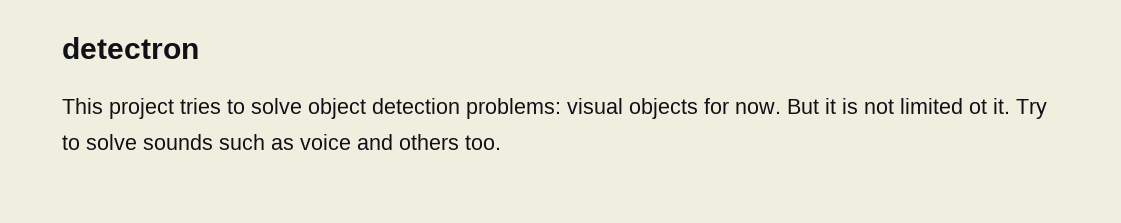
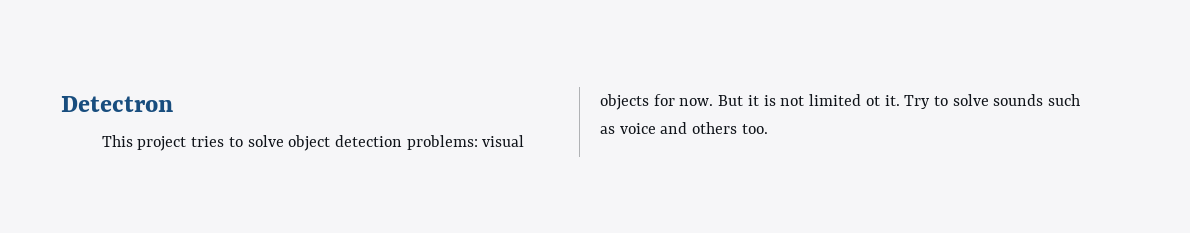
[62,37,199,59] detectron -> [61,96,173,112] Detectron

